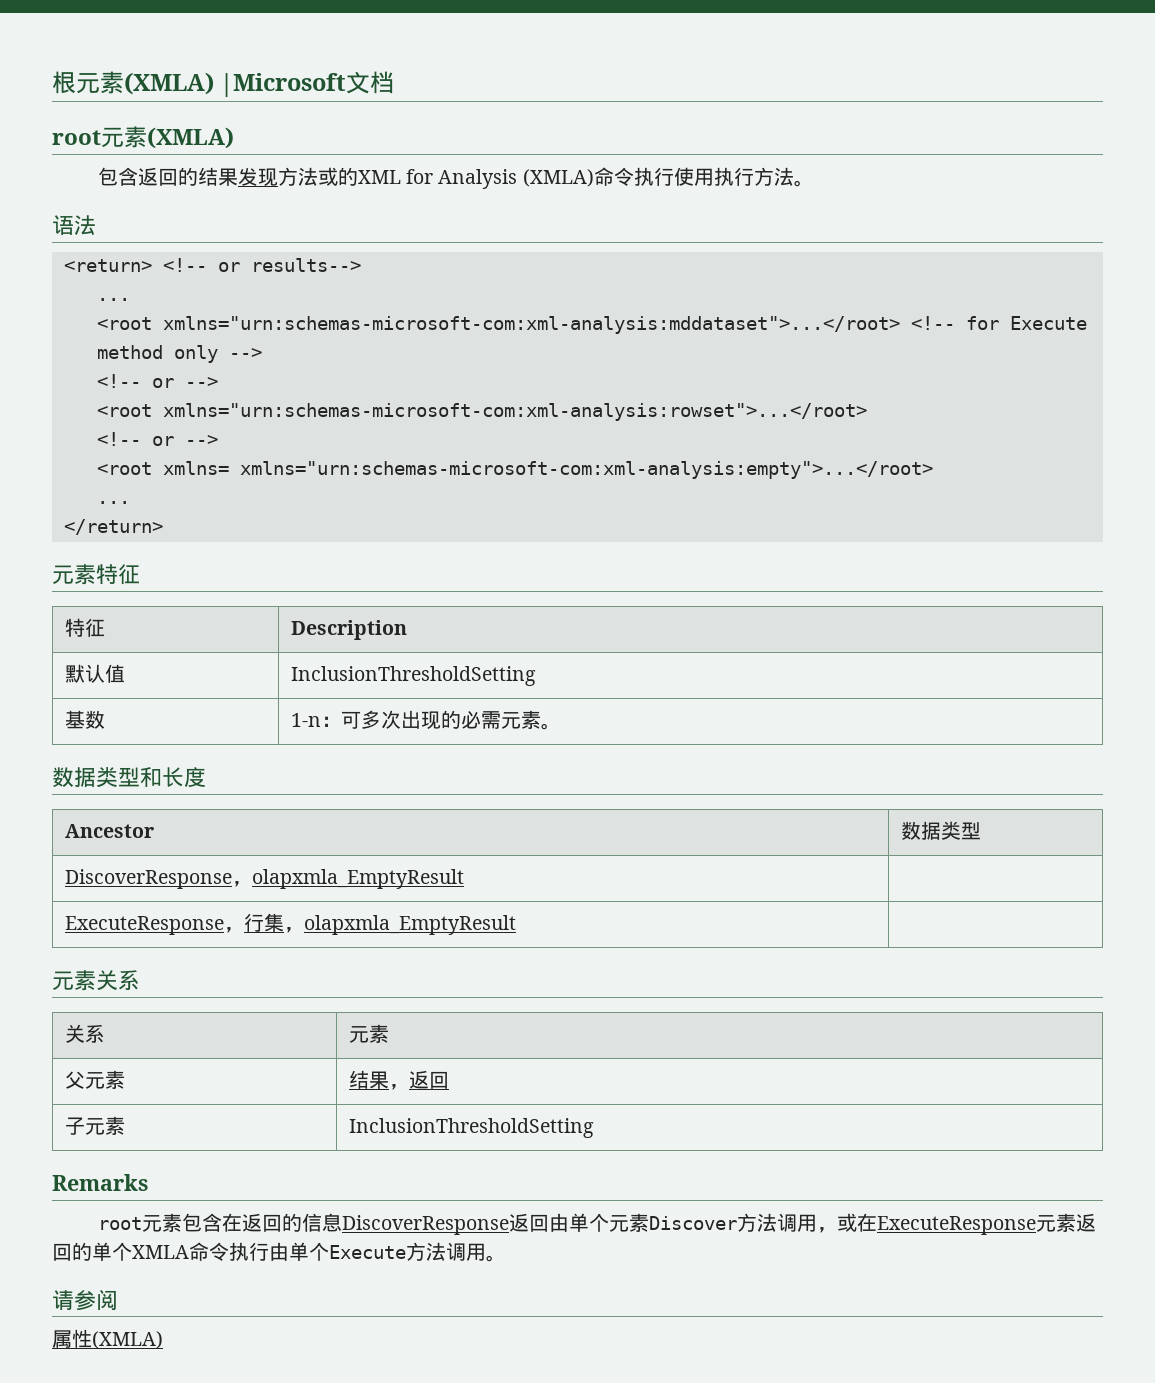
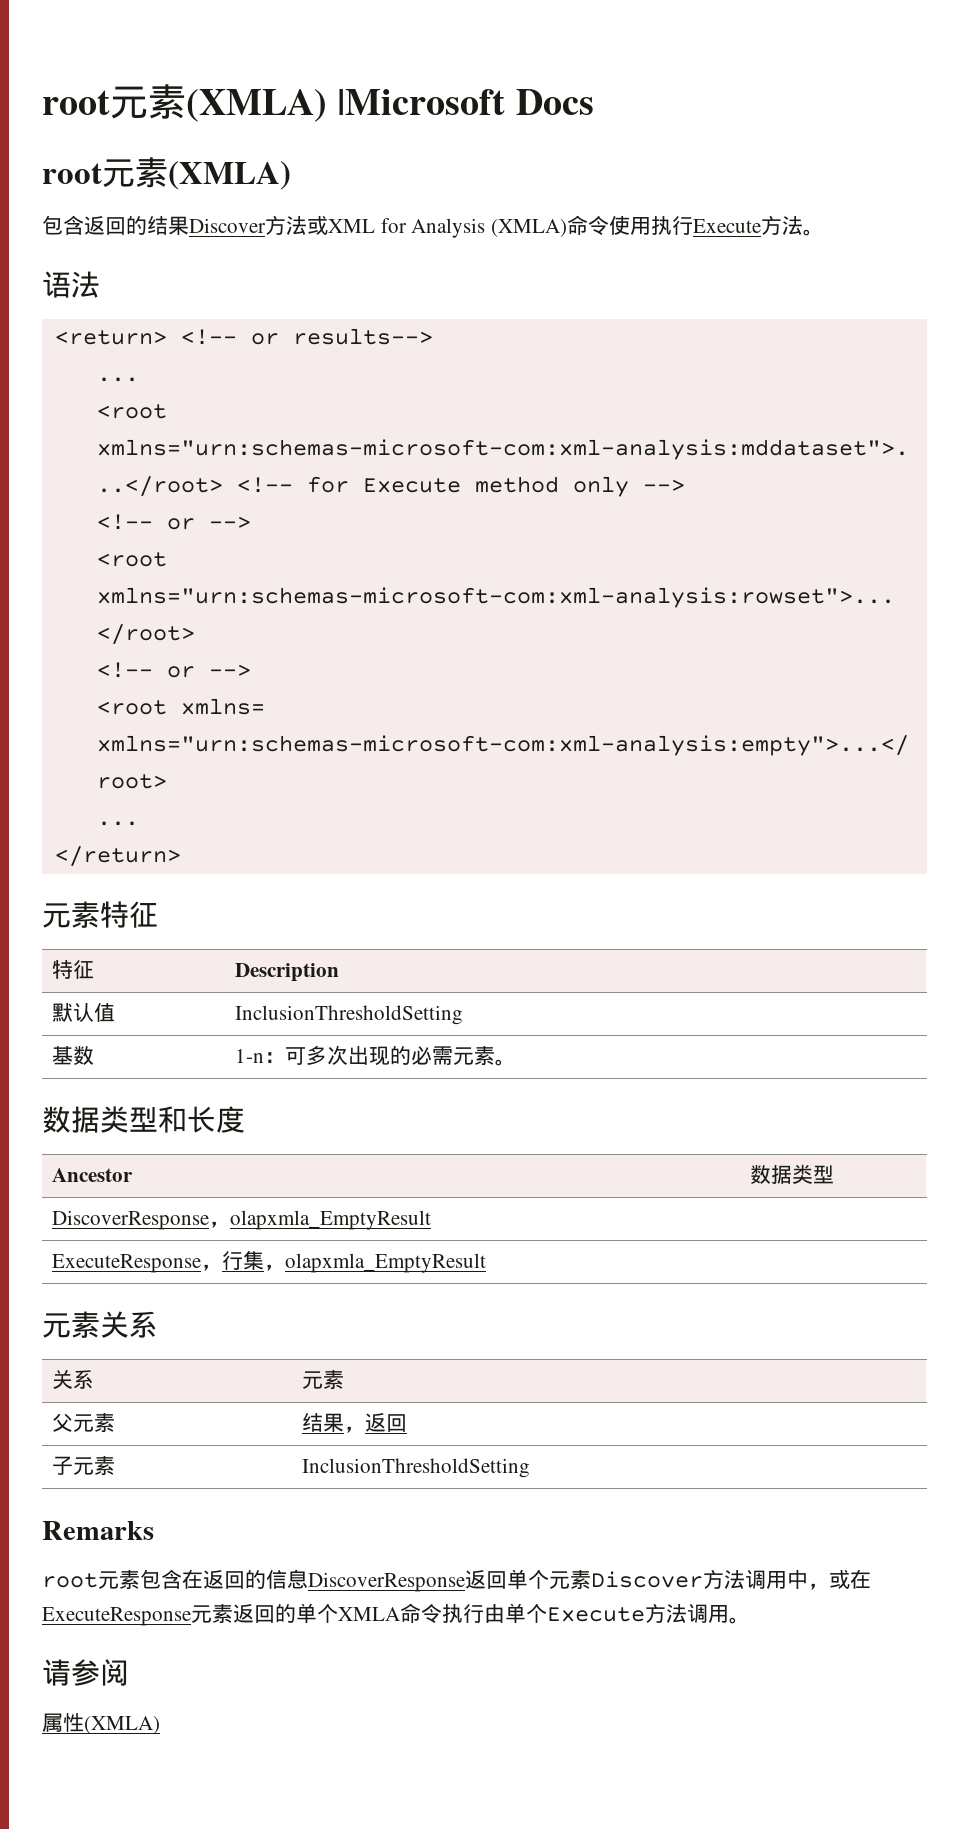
[52,71,76,94] 根 -> [42,90,110,115] root
[346,71,395,94] 文档 -> [515,89,594,115] Docs
[237,167,358,187] 发现方法或的 -> [189,215,328,235] Discover方法或
[633,167,674,186] 执行 -> (610, 225) none
(754, 176) none -> [693,219,762,233] Execute
[548,1213,569,1232] 由 -> (507, 1580) none
(817, 1223) none -> [787,1569,808,1590] 中

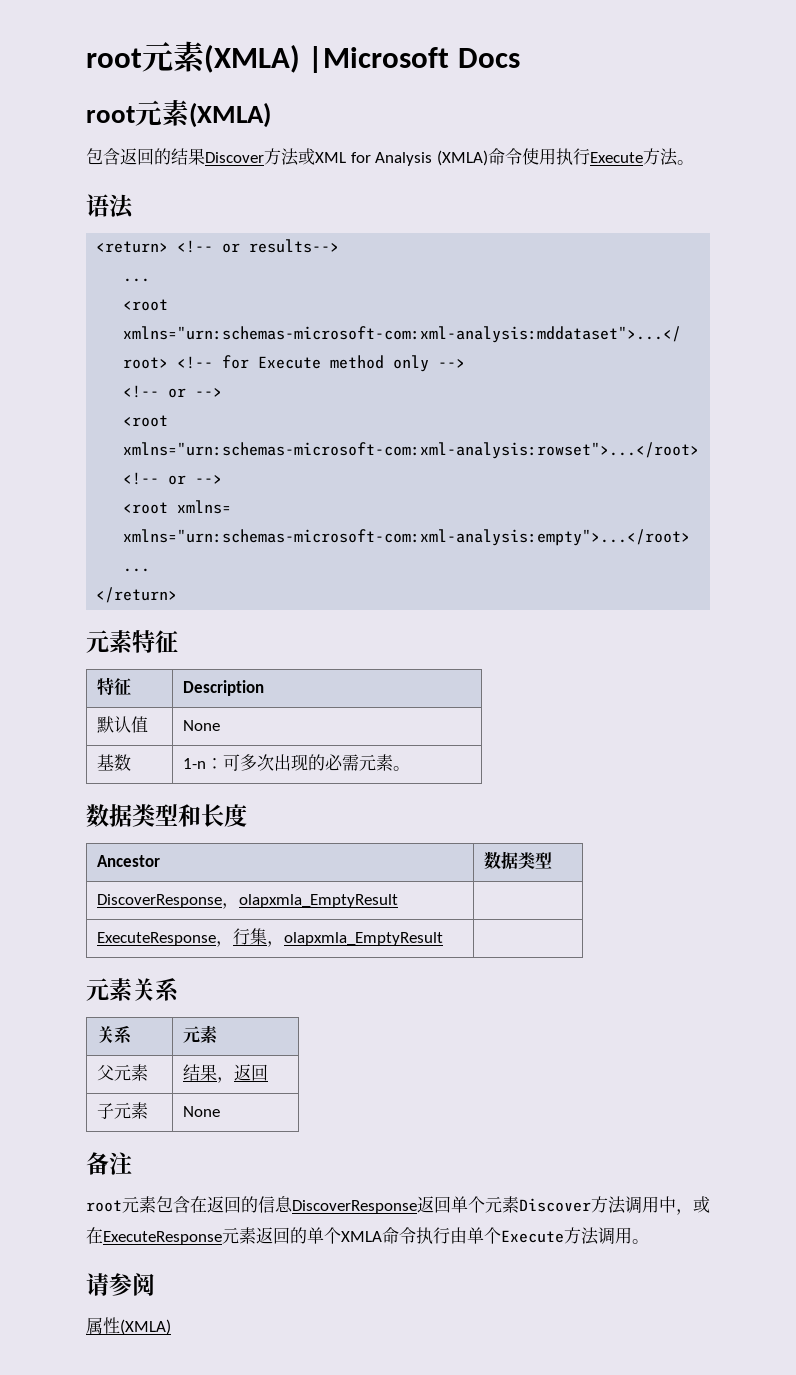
[234,1005,463,1025] | InclusionThresholdSetting -> [183,720,221,731] | None
[301,1458,530,1478] [42,1521,154,1540] InclusionThresholdSetting // Remarks -> [183,1106,221,1117] [86,1152,132,1175] None // 备注

